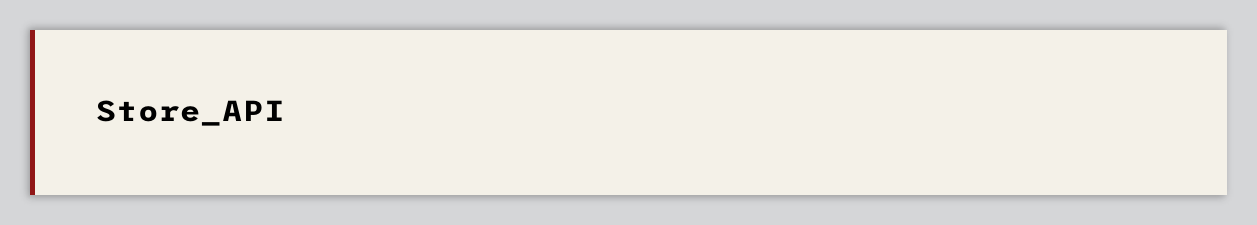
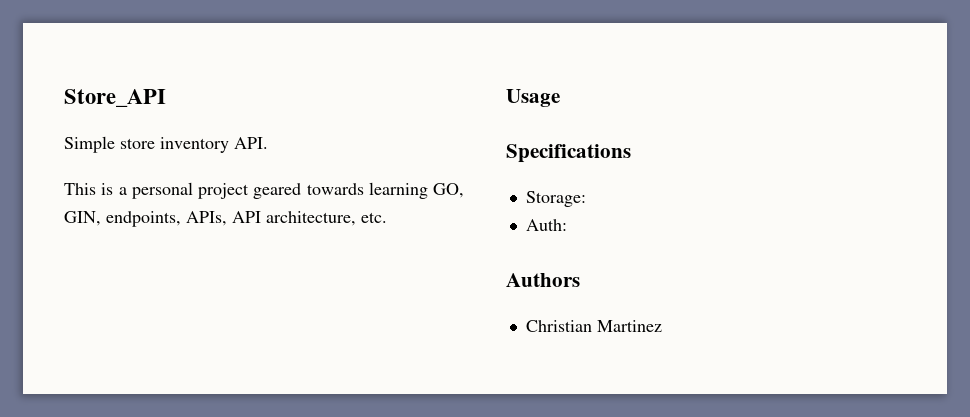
(285, 113) none -> [64,136,268,153] [64,182,464,199] [64,211,387,227] [506,89,560,107] [506,144,631,163] [525,191,586,207] [525,219,567,231] [506,273,580,287] [525,320,662,332] // Simple store inventory API. // This is a personal project geared towards learning GO, GIN, endpoints, APIs, API architecture, etc. // Usage // Specifications // Storage: // Auth: // Authors // Christian Martinez

